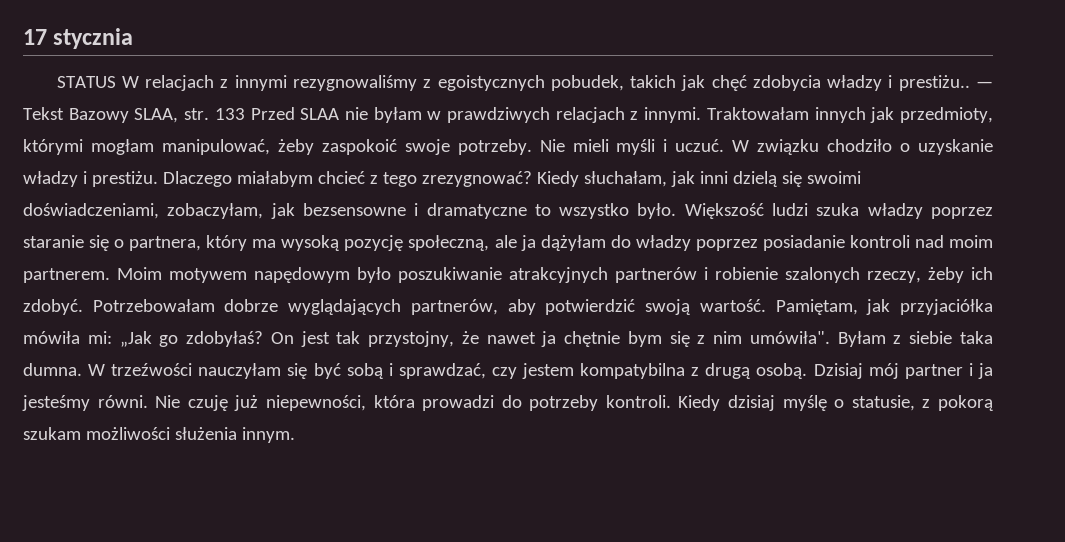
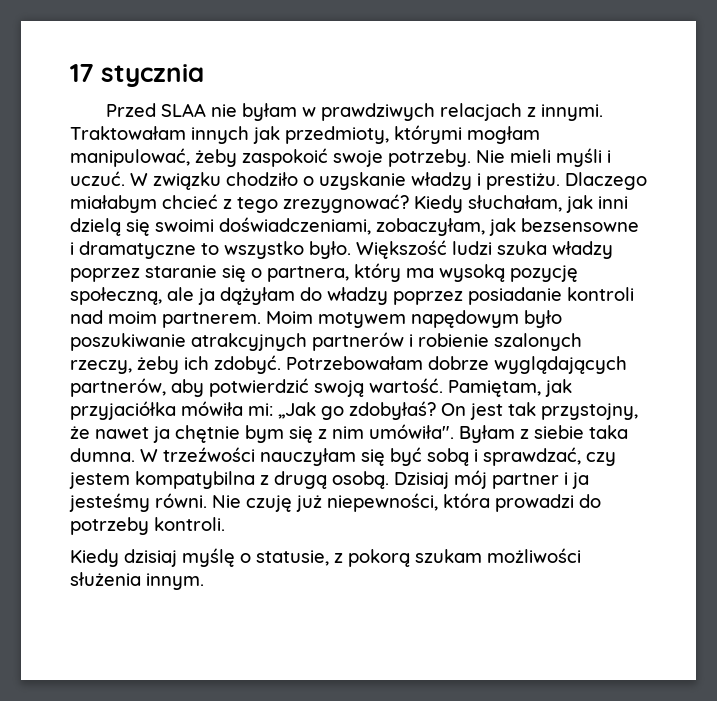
[56,75,993,91] [23,107,245,123] STATUS W relacjach z innymi rezygnowaliśmy z egoistycznych pobudek, takich jak chęć zdobycia władzy i prestiżu.. — Tekst Bazowy SLAA, str. 133 -> (205, 75) none
(671, 401) none -> (225, 524) //

